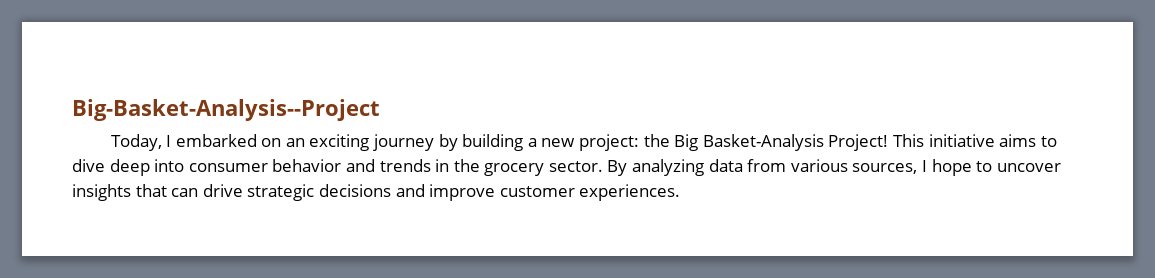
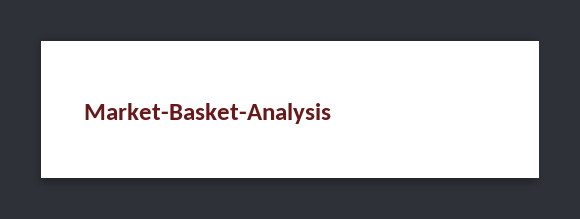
[72,99,380,121] [110,134,1057,151] [72,159,1061,176] [72,184,681,201] Big-Basket-Analysis--Project // Today, I embarked on an exciting journey by building a new project: the Big Basket-Analysis Project! This initiative aims to dive deep into consumer behavior and trends in the grocery sector. By analyzing data from various sources, I hope to uncover insights that can drive strategic decisions and improve customer experiences. -> [84,103,331,124] Market-Basket-Analysis

